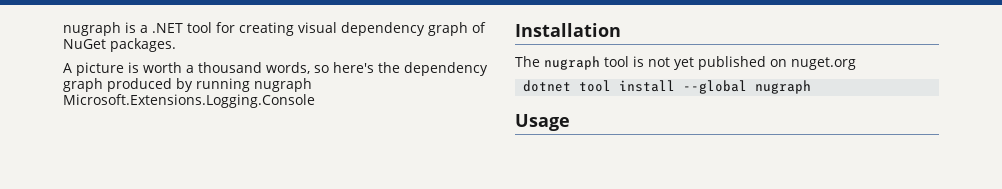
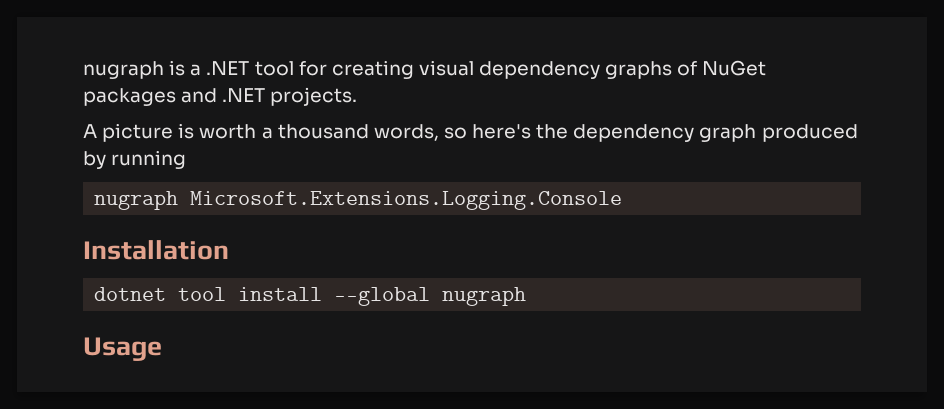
[428,22,468,36] graph -> [605,61,673,79] graphs
[110,38,176,52] packages. -> [83,87,358,106] packages and .NET projects.
(250, 85) none -> (187, 159) //
[515,56,856,70] // The nugraph tool is not yet published on nuget.org -> (229, 250) none

